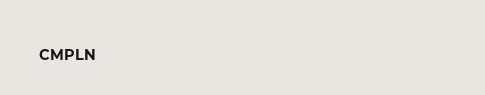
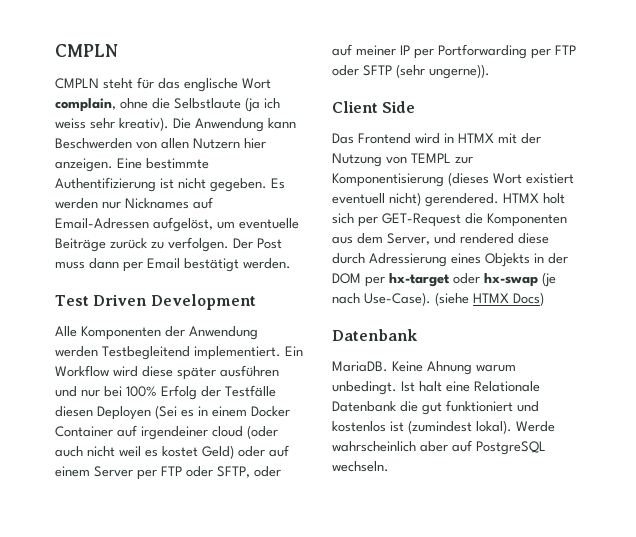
[39,49,96,60] CMPLN -> [55,44,118,57] [55,77,271,92] [55,97,280,112] [55,117,296,132] [55,138,266,149] [55,158,209,172] [55,177,285,192] [55,197,213,209] [55,217,299,232] [55,237,282,252] [55,258,291,272] [55,294,256,310] [55,326,258,340] [55,346,303,360] [55,365,279,380] [55,385,276,400] [55,405,290,420] [55,425,278,440] [55,445,289,459] [55,466,281,480] [332,44,576,59] [332,64,490,79] [332,101,416,113] [332,133,541,144] [332,153,473,167] [332,172,574,187] [332,192,565,207] [332,213,567,227] [332,233,549,245] [332,253,568,267] [332,272,556,287] [332,292,544,306] [332,329,417,341] [332,361,516,375] [332,381,540,395] [332,400,539,415] [332,420,555,434] [332,440,546,455] [332,461,389,472] CMPLN // CMPLN steht für das englische Wort complain, ohne die Selbstlaute (ja ich weiss sehr kreativ). Die Anwendung kann Beschwerden von allen Nutzern hier anzeigen. Eine bestimmte Authentifizierung ist nicht gegeben. Es werden nur Nicknames auf Email-Adressen aufgelöst, um eventuelle Beiträge zurück zu verfolgen. Der Post muss dann per Email bestätigt werden. // Test Driven Development // Alle Komponenten der Anwendung werden Testbegleitend implementiert. Ein Workflow wird diese später ausführen und nur bei 100% Erfolg der Testfälle diesen Deployen (Sei es in einem Docker Container auf irgendeiner cloud (oder auch nicht weil es kostet Geld) oder auf einem Server per FTP oder SFTP, oder auf meiner IP per Portforwarding per FTP oder SFTP (sehr ungerne)). // Client Side // Das Frontend wird in HTMX mit der Nutzung von TEMPL zur Komponentisierung (dieses Wort existiert eventuell nicht) gerendered. HTMX holt sich per GET-Request die Komponenten aus dem Server, und rendered diese durch Adressierung eines Objekts in der DOM per hx-target oder hx-swap (je nach Use-Case). (siehe HTMX Docs) // Datenbank // MariaDB. Keine Ahnung warum unbedingt. Ist halt eine Relationale Datenbank die gut funktioniert und kostenlos ist (zumindest lokal). Werde wahrscheinlich aber auf PostgreSQL wechseln.

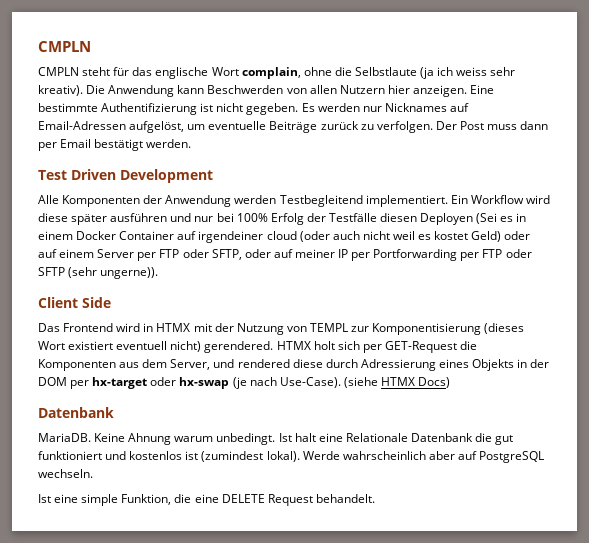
(389, 466) none -> [38,494,375,506] // Ist eine simple Funktion, die eine DELETE Request behandelt.

